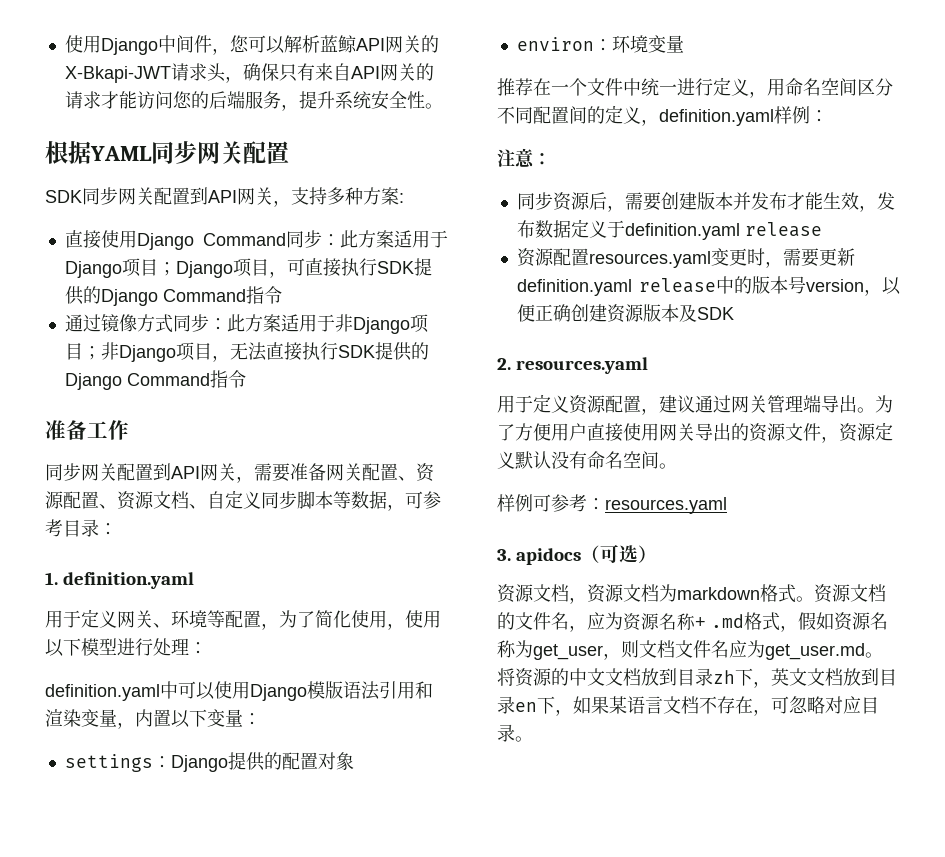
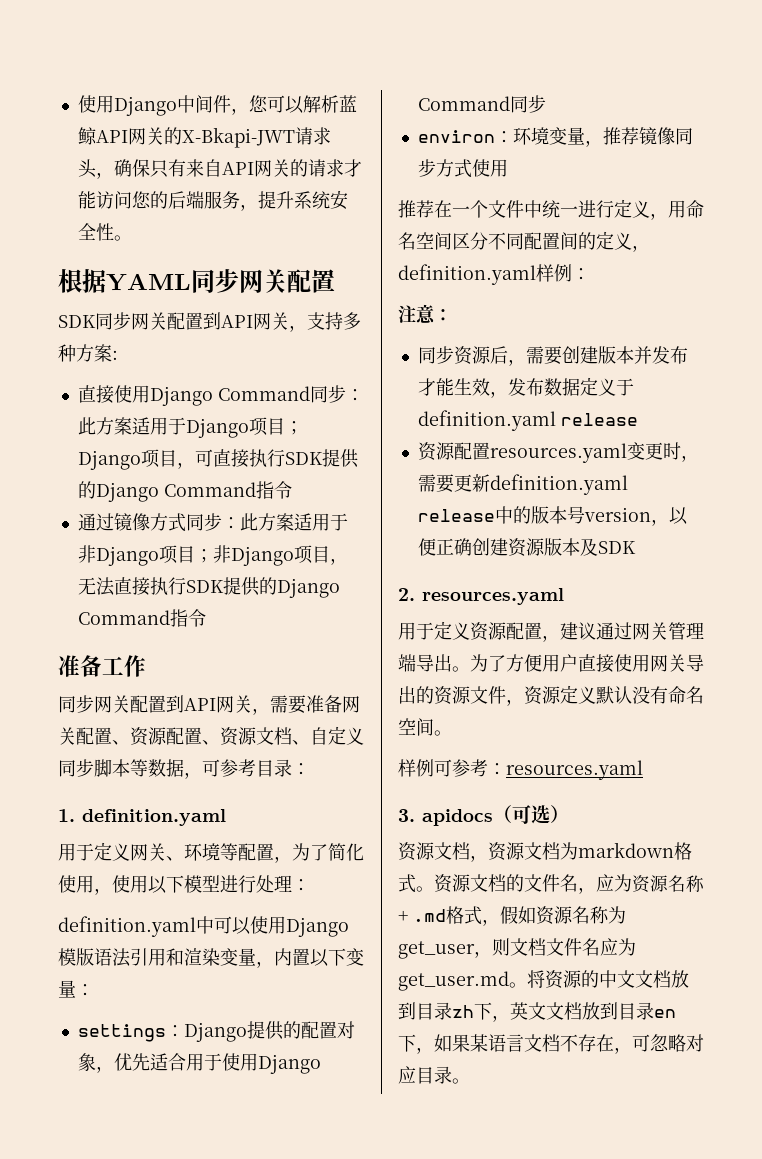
[516,35,684,53] // environ：环境变量 -> [95,1053,321,1074] [417,95,546,113] [417,127,693,147] [417,159,508,178] ，优先适合用于使用Django Command同步 // environ：环境变量，推荐镜像同步方式使用

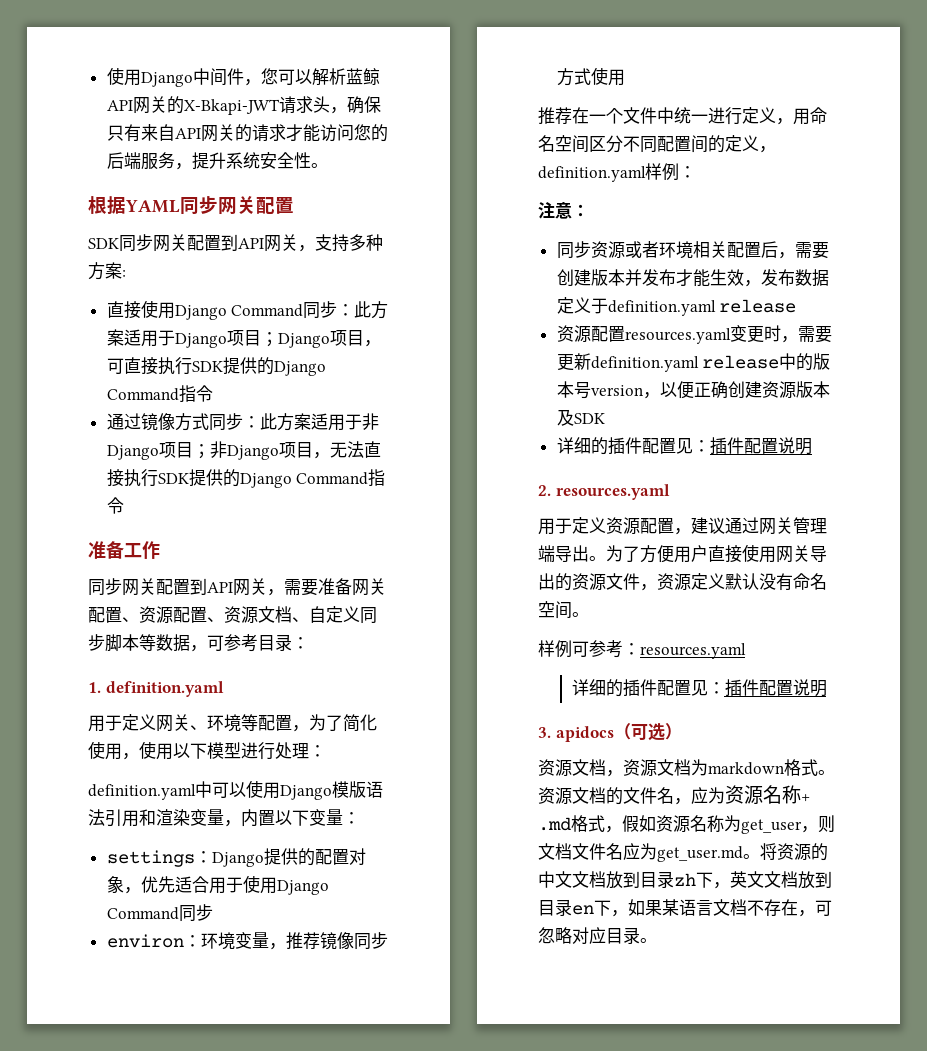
(491, 355) none -> [624,241,761,259] 或者环境相关配置
(636, 547) none -> [556,437,812,455] // 详细的插件配置见：插件配置说明
(643, 770) none -> [571,679,827,697] // 详细的插件配置见：插件配置说明

